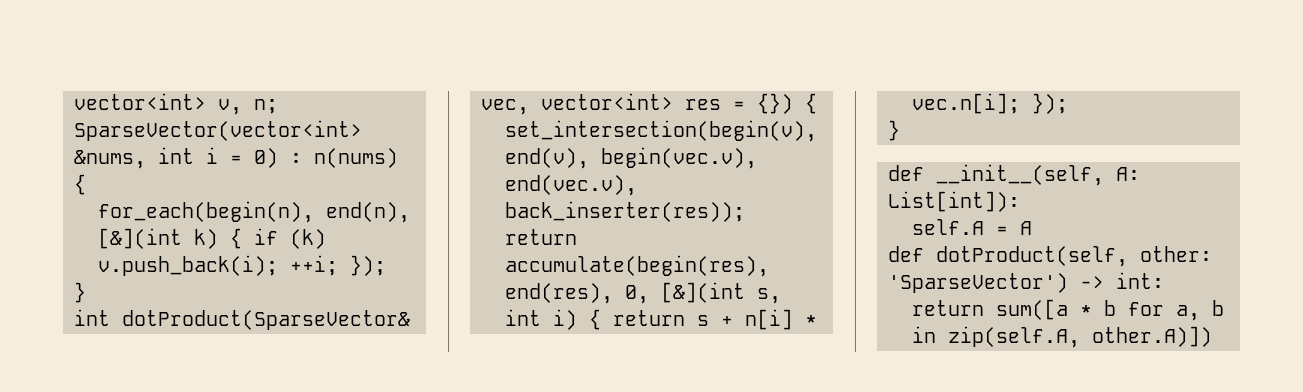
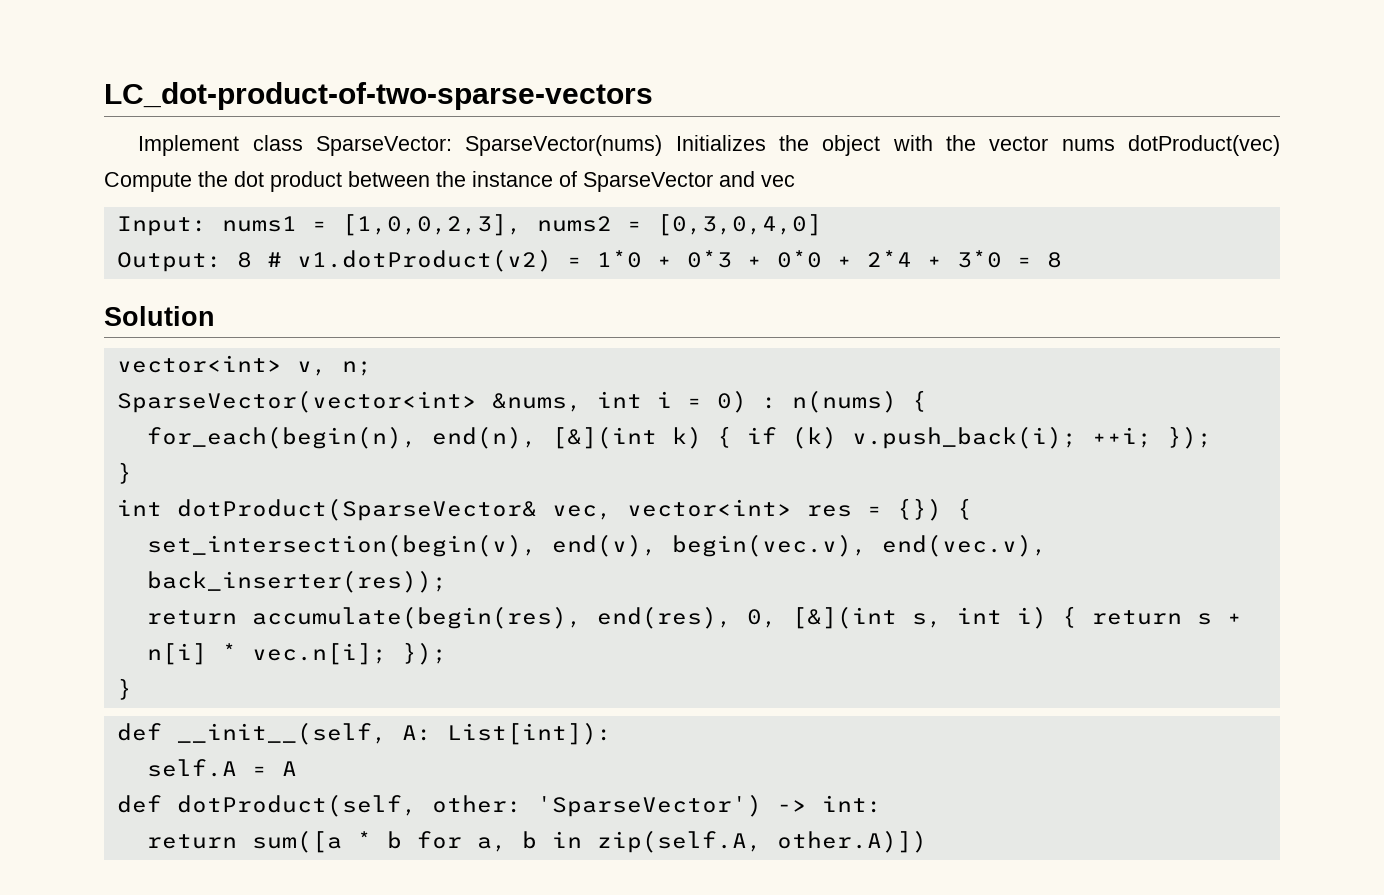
(74, 101) none -> [104,82,653,110] [138,135,1281,156] [104,171,795,192] [116,214,822,236] [116,249,1062,272] [104,306,215,326] LC_dot-product-of-two-sparse-vectors // Implement class SparseVector: SparseVector(nums) Initializes the object with the vector nums dotProduct(vec) Compute the dot product between the instance of SparseVector and vec // Input: nums1 = [1,0,0,2,3], nums2 = [0,3,0,4,0] // Output: 8 # v1.dotProduct(v2) = 1*0 + 0*3 + 0*0 + 2*4 + 3*0 = 8 // Solution //

